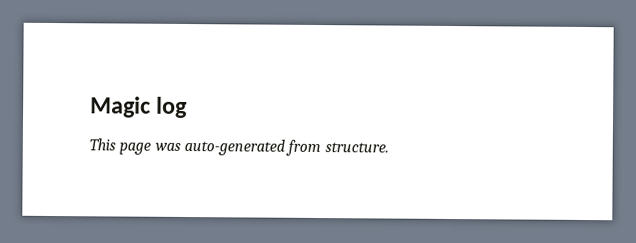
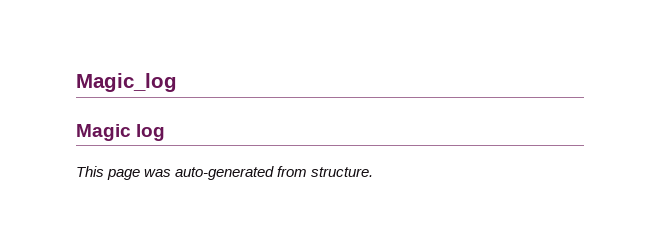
(90, 107) none -> [76,73,177,92] Magic_log //

